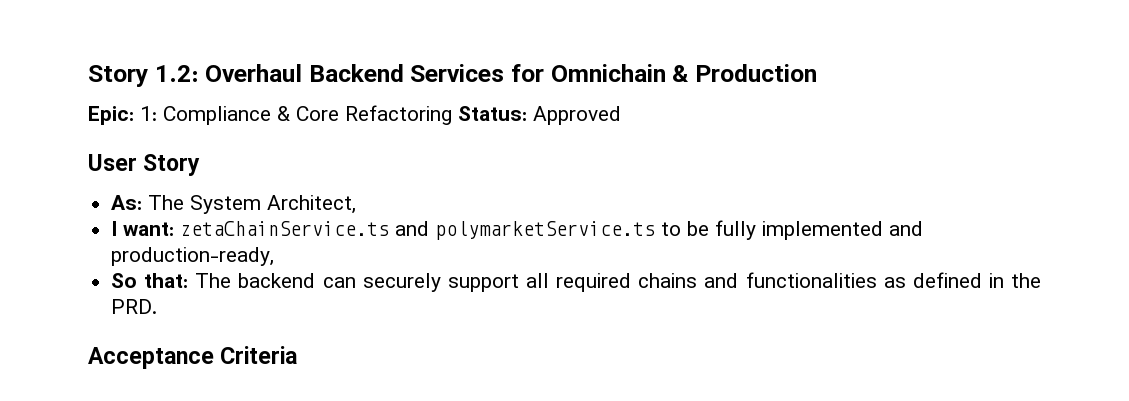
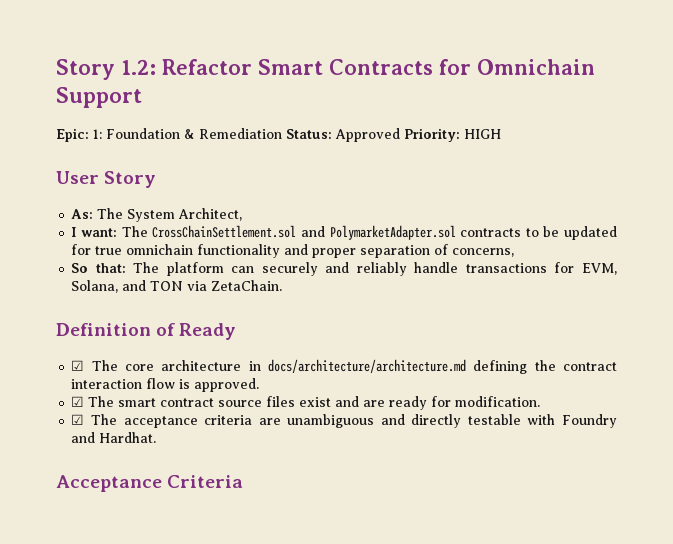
[205,64,817,82] [88,105,452,125] Overhaul Backend Services for Omnichain & Production // Epic: 1: Compliance & Core Refactoring -> [162,59,595,75] [56,87,142,108] [56,128,282,142] Refactor Smart Contracts for Omnichain Support // Epic: 1: Foundation & Remediation
(621, 115) none -> [404,128,501,142] Priority: HIGH
[180,220,924,240] [111,247,275,266] zetaChainService.ts and polymarketService.ts to be fully implemented and production-ready, -> [121,225,617,240] [71,244,515,258] The CrossChainSettlement.sol and PolymarketAdapter.sol contracts to be updated for true omnichain functionality and proper separation of concerns,
[238,273,316,288] backend -> [166,262,224,276] platform
[447,272,1041,292] [111,299,158,314] support all required chains and functionalities as defined in the PRD. -> [325,262,617,276] [71,280,283,293] [56,323,237,340] [71,359,617,374] [71,378,260,392] [71,396,541,410] [71,414,617,428] [71,432,157,443] and reliably handle transactions for EVM, Solana, and TON via ZetaChain. // Definition of Ready // ☑ The core architecture in docs/architecture/architecture.md defining the contract interaction flow is approved. // ☑ The smart contract source files exist and are ready for modification. // ☑ The acceptance criteria are unambiguous and directly testable with Foundry and Hardhat.

